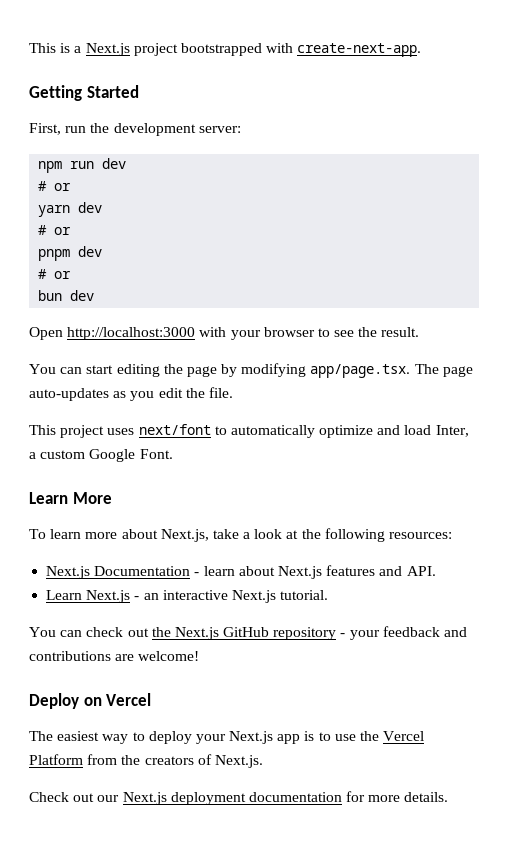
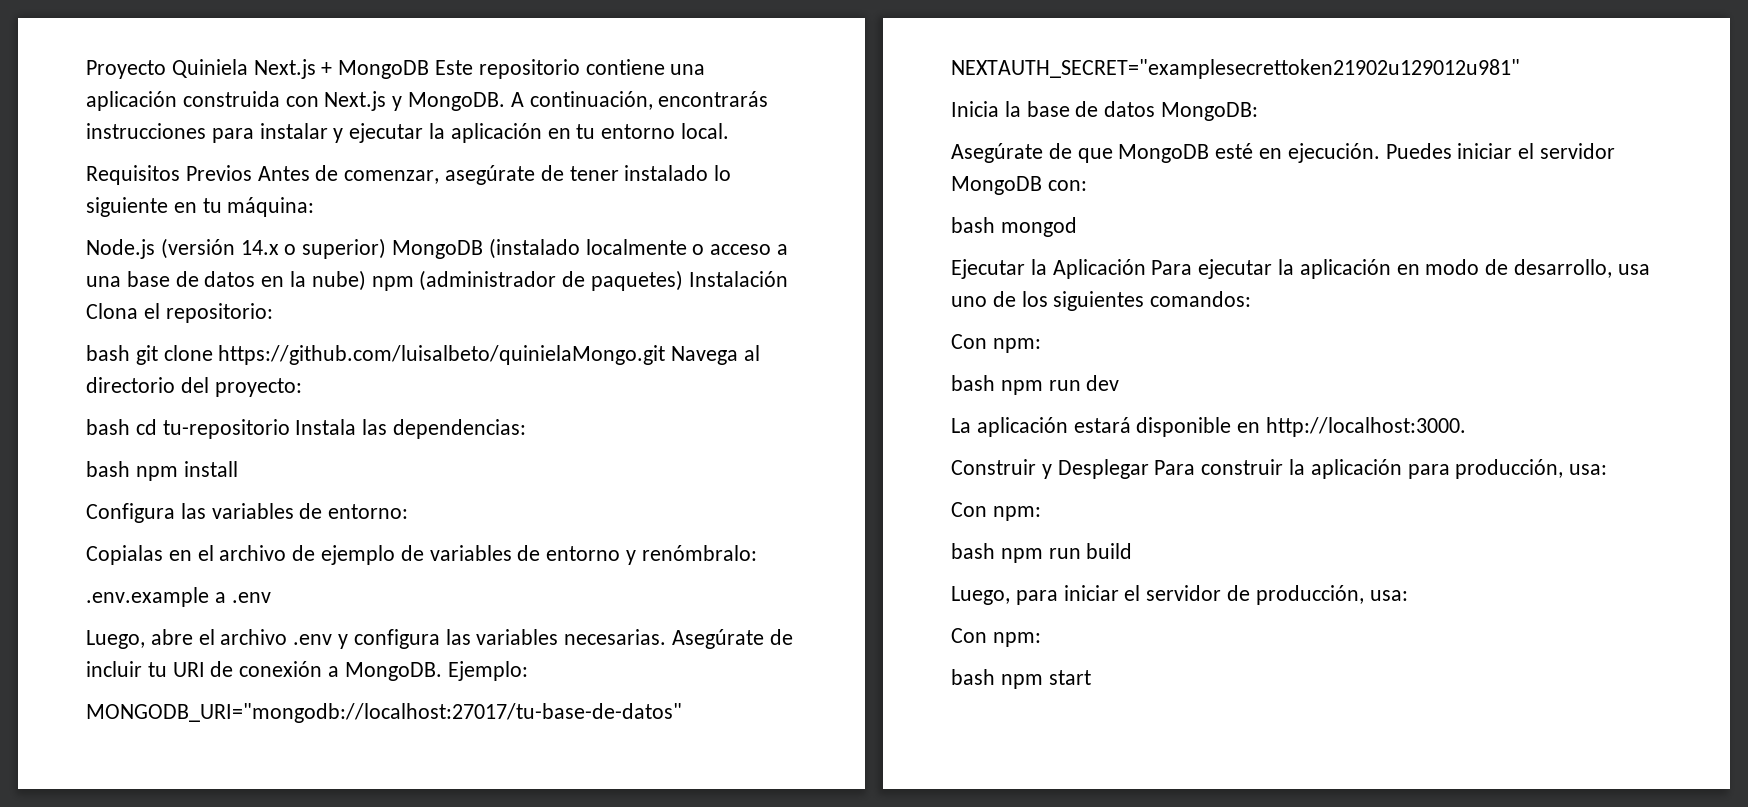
[29,43,422,57] [29,85,139,101] [29,123,241,136] [38,158,127,173] [38,181,72,191] [38,202,103,217] [38,225,72,235] [38,246,103,261] [38,269,72,279] [38,290,95,301] [29,327,420,340] [29,363,473,378] [29,387,233,401] [29,424,469,438] [29,449,173,462] [29,492,112,504] [29,528,453,542] [46,565,436,579] [46,590,329,603] [29,626,468,640] [29,651,200,661] [29,693,152,709] [29,731,425,744] [29,754,263,768] [29,791,449,805] This is a Next.js project bootstrapped with create-next-app. // Getting Started // First, run the development server: // npm run dev // # or // yarn dev // # or // pnpm dev // # or // bun dev // Open http://localhost:3000 with your browser to see the result. // You can start editing the page by modifying app/page.tsx. The page auto-updates as you edit the file. // This project uses next/font to automatically optimize and load Inter, a custom Google Font. // Learn More // To learn more about Next.js, take a look at the following resources: // Next.js Documentation - learn about Next.js features and API. // Learn Next.js - an interactive Next.js tutorial. // You can check out the Next.js GitHub repository - your feedback and contributions are welcome! // Deploy on Vercel // The easiest way to deploy your Next.js app is to use the Vercel Platform from the creators of Next.js. // Check out our Next.js deployment documentation for more details. -> [86,59,706,79] [86,91,769,111] [86,123,730,143] [86,165,732,185] [86,197,315,217] [86,238,789,259] [86,270,788,291] [86,303,273,323] [86,345,761,365] [86,377,302,397] [86,419,527,439] [86,461,238,481] [86,503,409,523] [86,545,757,565] [86,587,271,607] [86,629,793,649] [86,661,528,681] [86,703,682,723] [951,59,1520,79] [951,101,1259,121] [951,143,1616,163] [951,176,1087,195] [951,217,1077,237] [951,259,1650,279] [951,291,1252,311] [951,334,1041,353] [951,375,1120,395] [951,417,1467,437] [951,459,1608,479] [951,502,1041,521] [951,543,1133,563] [951,585,1408,605] [951,628,1041,647] [951,669,1091,689] Proyecto Quiniela Next.js + MongoDB Este repositorio contiene una aplicación construida con Next.js y MongoDB. A continuación, encontrarás instrucciones para instalar y ejecutar la aplicación en tu entorno local. // Requisitos Previos Antes de comenzar, asegúrate de tener instalado lo siguiente en tu máquina: // Node.js (versión 14.x o superior) MongoDB (instalado localmente o acceso a una base de datos en la nube) npm (administrador de paquetes) Instalación Clona el repositorio: // bash git clone https://github.com/luisalbeto/quinielaMongo.git Navega al directorio del proyecto: // bash cd tu-repositorio Instala las dependencias: // bash npm install // Configura las variables de entorno: // Copialas en el archivo de ejemplo de variables de entorno y renómbralo: // .env.example a .env // Luego, abre el archivo .env y configura las variables necesarias. Asegúrate de incluir tu URI de conexión a MongoDB. Ejemplo: // MONGODB_URI="mongodb://localhost:27017/tu-base-de-datos" NEXTAUTH_SECRET="examplesecrettoken21902u129012u981" // Inicia la base de datos MongoDB: // Asegúrate de que MongoDB esté en ejecución. Puedes iniciar el servidor MongoDB con: // bash mongod // Ejecutar la Aplicación Para ejecutar la aplicación en modo de desarrollo, usa uno de los siguientes comandos: // Con npm: // bash npm run dev // La aplicación estará disponible en http://localhost:3000. // Construir y Desplegar Para construir la aplicación para producción, usa: // Con npm: // bash npm run build // Luego, para iniciar el servidor de producción, usa: // Con npm: // bash npm start

